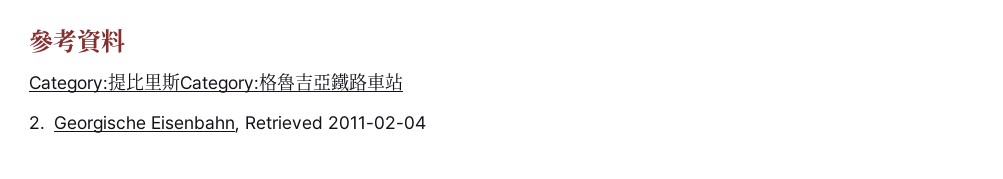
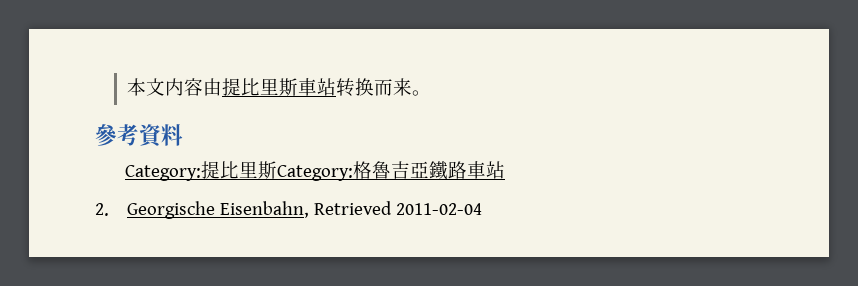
(29, 41) none -> [126,78,431,97] 本文内容由提比里斯車站转换而来。 //

